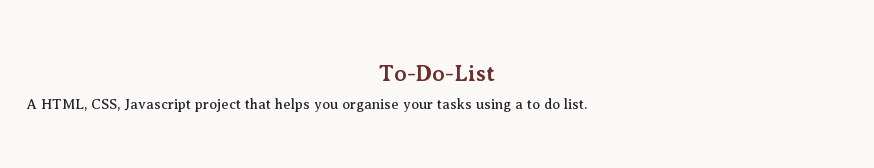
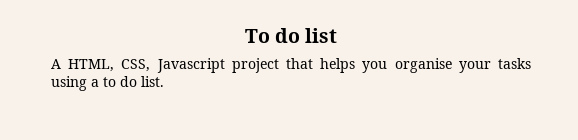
[379,65,496,81] To-Do-List -> [244,28,338,43] To do list

